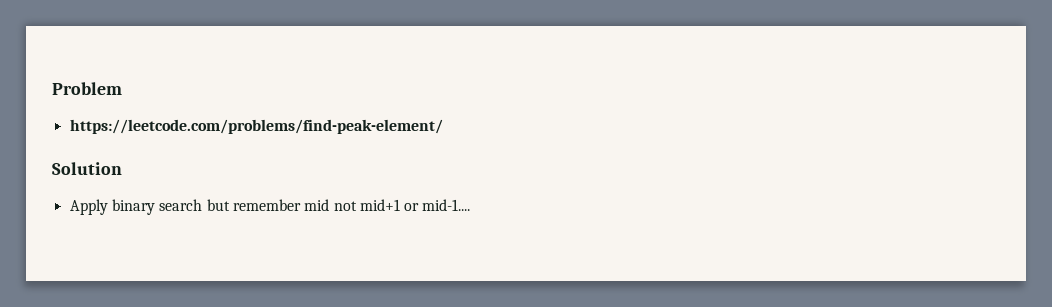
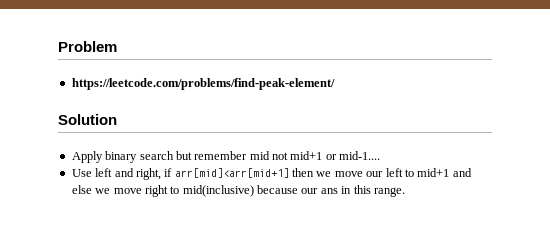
(471, 205) none -> [71,168,472,180] [71,185,405,197] // Use left and right, if arr[mid]<arr[mid+1] then we move our left to mid+1 and else we move right to mid(inclusive) because our ans in this range.

